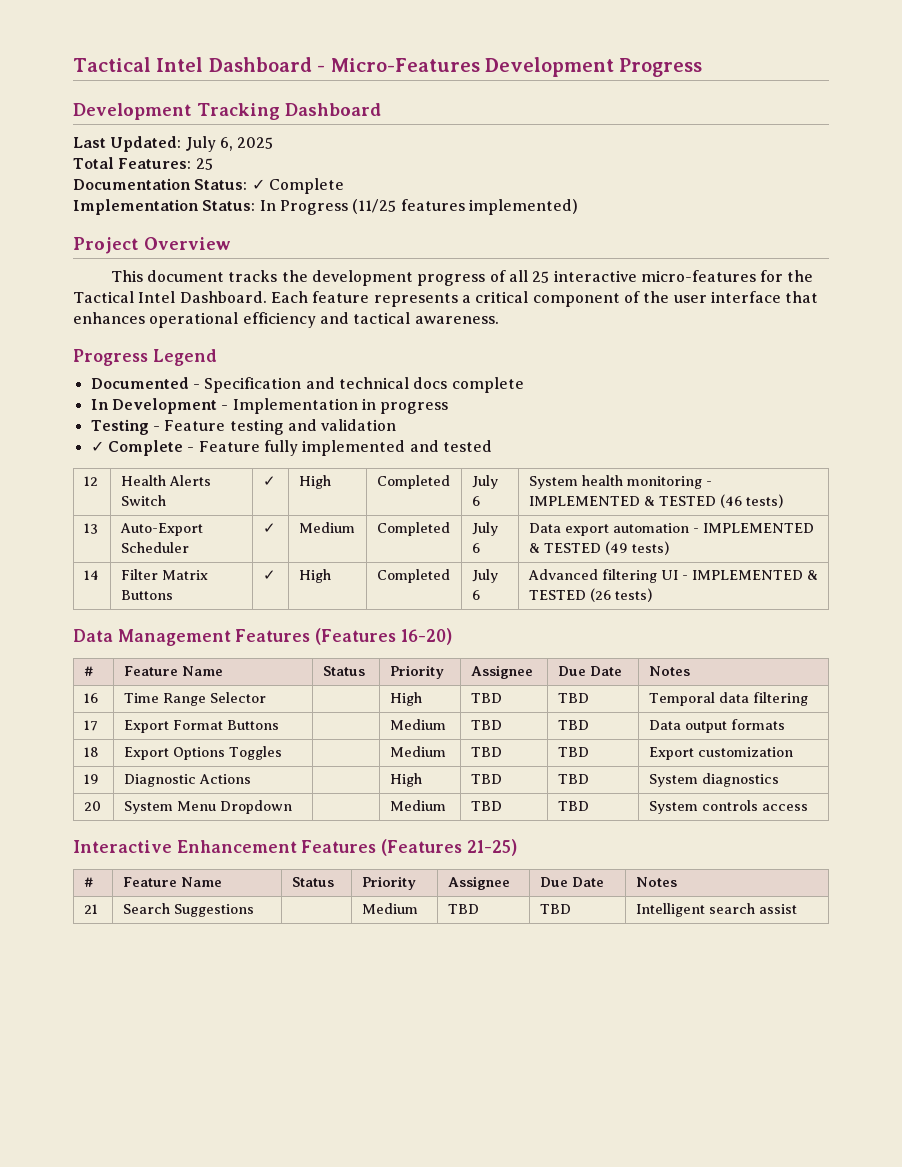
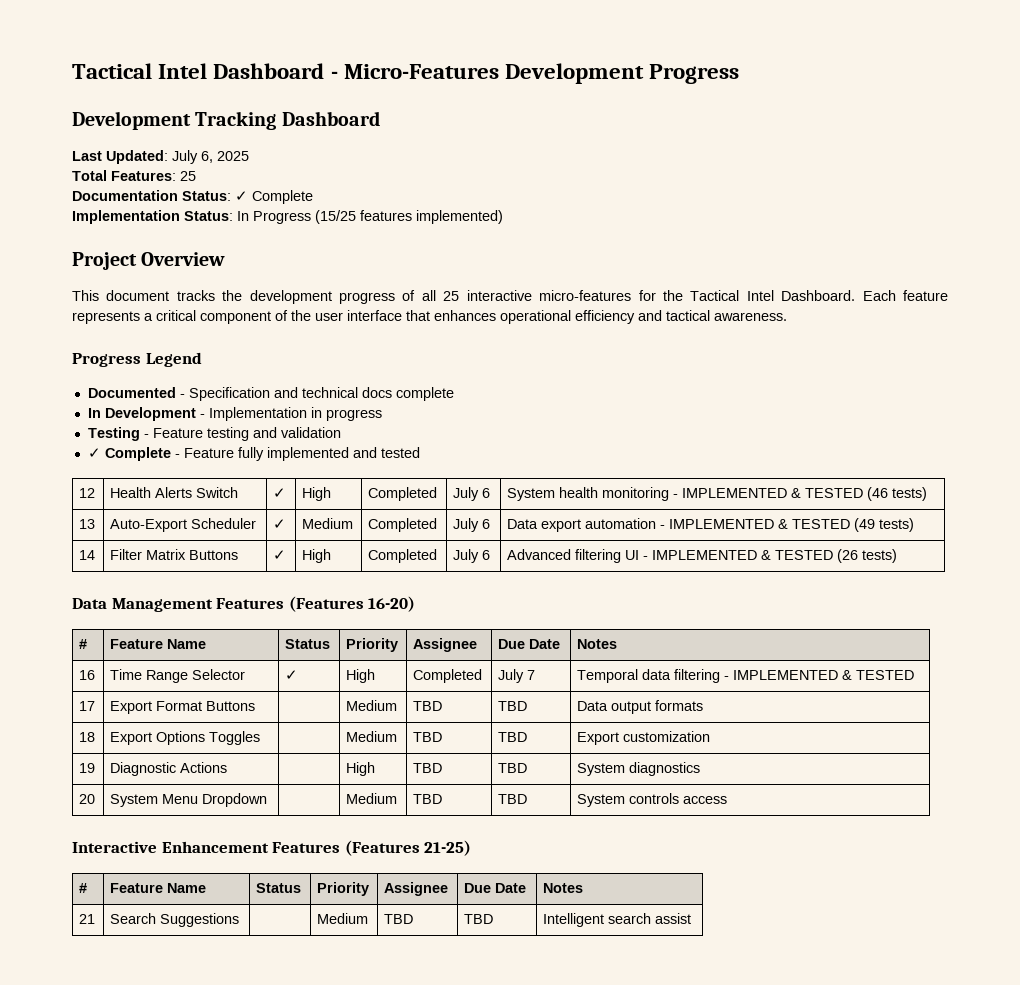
[352,199,397,214] (11/25 -> [315,210,356,224] (15/25
[389,692,422,706] [470,693,502,703] [557,693,589,703] | High | TBD | TBD -> [285,670,299,680] [346,669,376,683] [413,669,483,683] [498,669,536,683] ✓ | High | Completed | July 7
(808, 699) none -> [724,670,915,680] - IMPLEMENTED & TESTED

